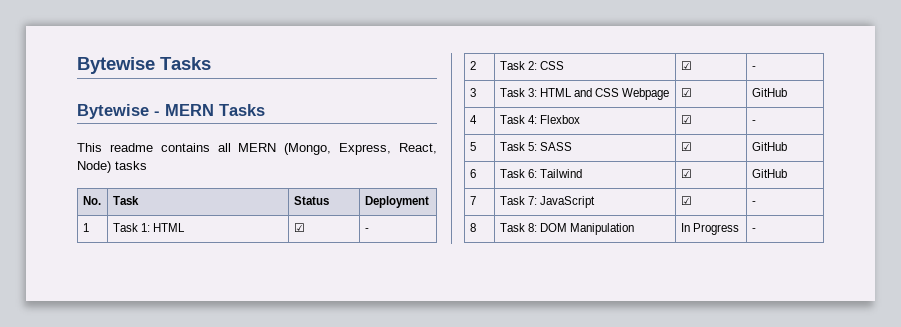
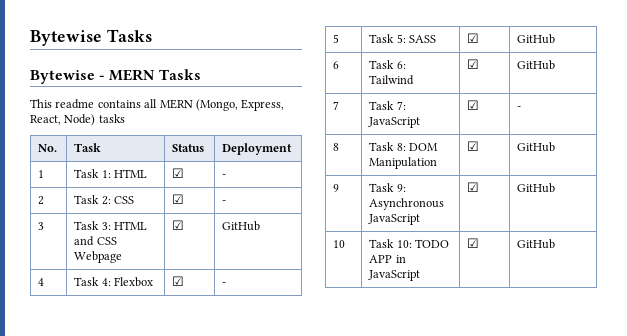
[680,223,740,235] [751,228,756,232] In Progress | - -> [467,141,480,151] [517,142,556,152] [333,184,340,192] [369,183,406,192] [369,198,445,210] [368,214,421,225] [467,182,480,192] [517,183,556,193] [333,240,346,248] [369,239,450,248] [369,255,406,263] [368,270,421,281] [467,238,480,248] [517,239,556,249] ☑ | GitHub // 9 | Task 9: Asynchronous JavaScript | ☑ | GitHub // 10 | Task 10: TODO APP in JavaScript | ☑ | GitHub

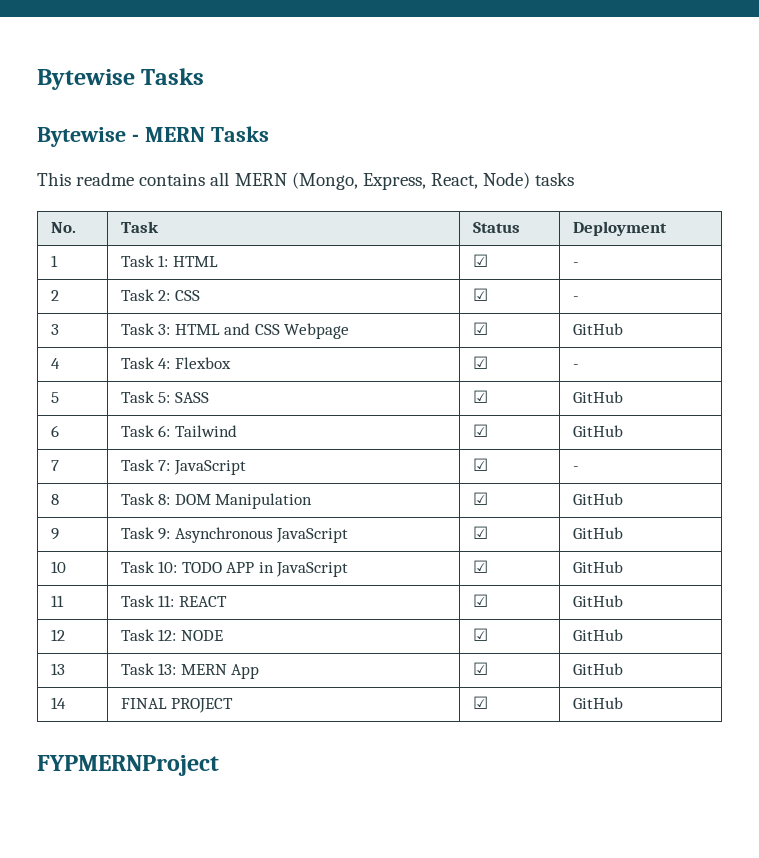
(556, 244) none -> [50,595,64,607] [120,595,227,607] [472,594,488,607] [572,595,623,607] [50,629,65,641] [120,629,223,641] [472,628,488,641] [572,629,623,641] [50,663,65,675] [120,663,260,679] [472,662,488,675] [572,663,623,675] [50,697,66,709] [120,698,234,713] [472,696,488,709] [572,697,623,709] [37,755,219,776] // 11 | Task 11: REACT | ☑ | GitHub // 12 | Task 12: NODE | ☑ | GitHub // 13 | Task 13: MERN App | ☑ | GitHub // 14 | FINAL PROJECT | ☑ | GitHub // FYPMERNProject

